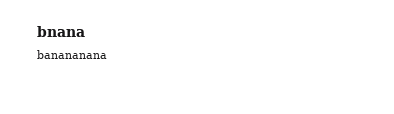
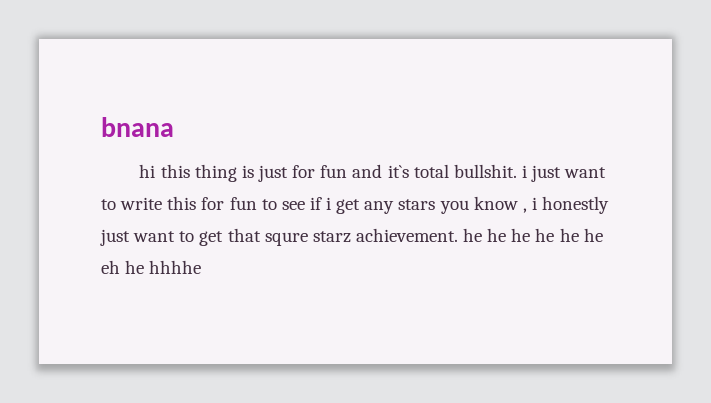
[37,50,107,59] banananana -> [139,164,607,182] [101,196,610,214] [100,228,603,246] [101,260,202,274] hi this thing is just for fun and it`s total bullshit. i just want to write this for fun to see if i get any stars you know , i honestly just want to get that squre starz achievement. he he he he he he eh he hhhhe

